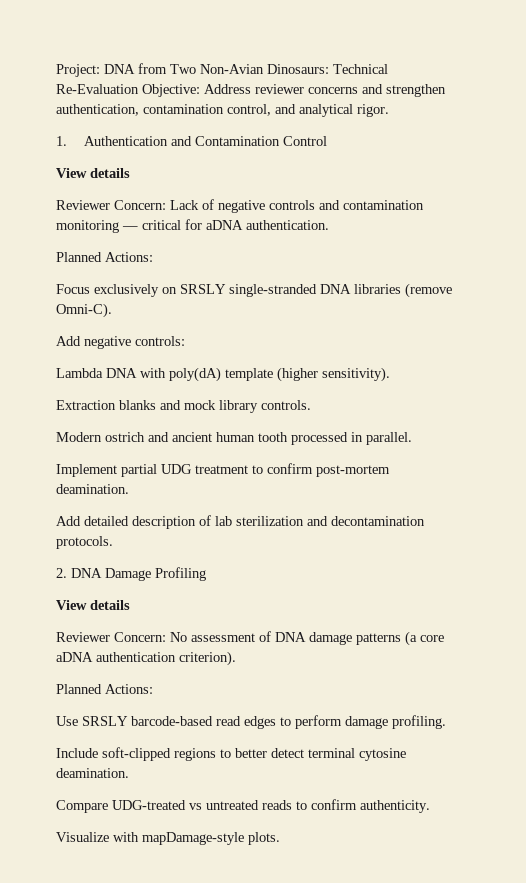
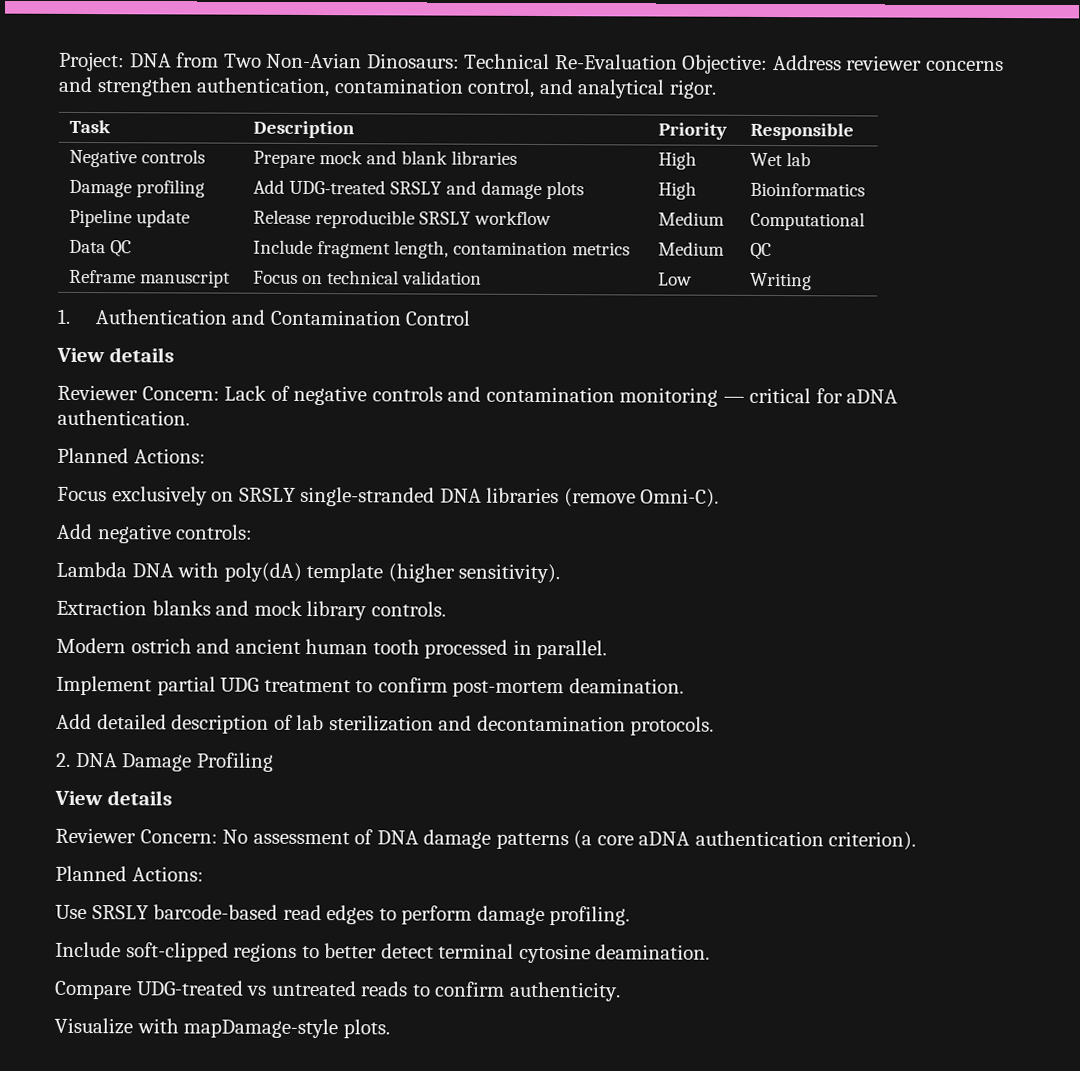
(389, 110) none -> [69,119,112,134] [253,120,356,139] [658,122,728,140] [750,122,855,141] [69,149,206,168] [253,150,518,169] [658,151,698,170] [750,152,812,167] [69,179,206,198] [253,179,585,200] [658,181,698,200] [750,182,866,197] [69,208,191,228] [253,209,552,229] [658,211,726,226] [750,211,866,231] [69,239,133,258] [253,239,631,259] [658,241,726,256] [750,242,773,261] [69,269,232,288] [253,270,483,285] [658,272,693,286] [750,272,813,291] // Task | Description | Priority | Responsible // Negative controls | Prepare mock and blank libraries | High | Wet lab // Damage profiling | Add UDG-treated SRSLY and damage plots | High | Bioinformatics // Pipeline update | Release reproducible SRSLY workflow | Medium | Computational // Data QC | Include fragment length, contamination metrics | Medium | QC // Reframe manuscript | Focus on technical validation | Low | Writing

